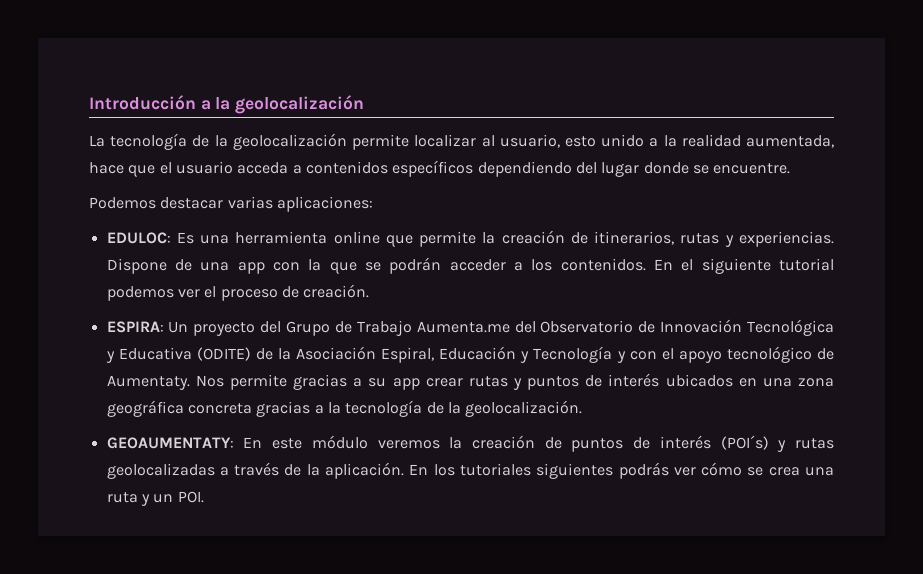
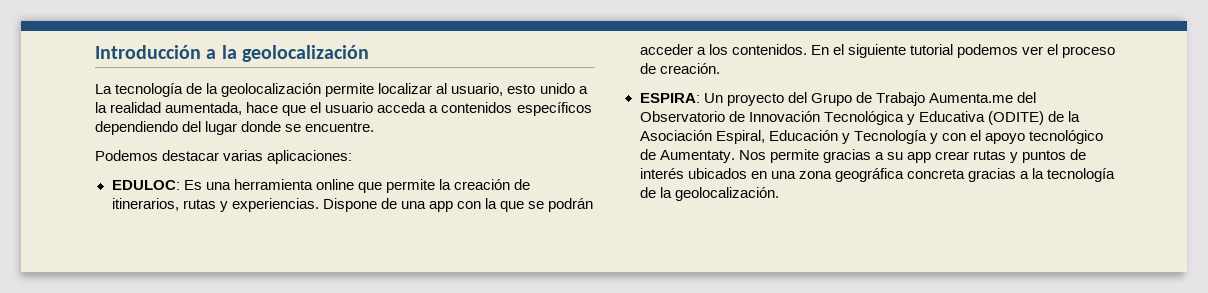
[106,435,835,452] [106,462,834,479] [106,491,204,506] // GEOAUMENTATY: En este módulo veremos la creación de puntos de interés (POI´s) y rutas geolocalizadas a través de la aplicación. En los tutoriales siguientes podrás ver cómo se crea una ruta y un POI. -> (779, 194) none

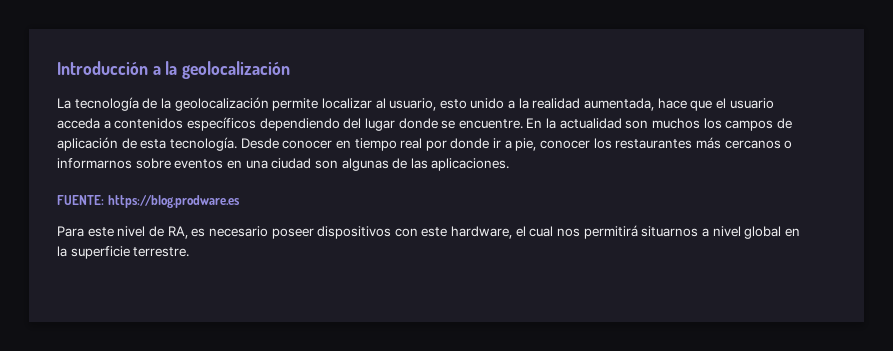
[95,150,353,164] [111,179,530,193] [111,198,594,212] [639,44,1116,58] [639,63,720,74] [639,92,1036,106] [639,111,1080,125] [639,130,1103,144] [639,149,1087,163] [639,168,1115,182] [639,187,779,201] // Podemos destacar varias aplicaciones: // EDULOC: Es una herramienta online que permite la creación de itinerarios, rutas y experiencias. Dispone de una app con la que se podrán acceder a los contenidos. En el siguiente tutorial podemos ver el proceso de creación. // ESPIRA: Un proyecto del Grupo de Trabajo Aumenta.me del Observatorio de Innovación Tecnológica y Educativa (ODITE) de la Asociación Espiral, Educación y Tecnología y con el apoyo tecnológico de Aumentaty. Nos permite gracias a su app crear rutas y puntos de interés ubicados en una zona geográfica concreta gracias a la tecnología de la geolocalización. -> [526,118,792,131] [57,137,793,151] [57,158,510,171] [57,195,241,208] [57,225,800,239] [57,246,190,259] En la actualidad son muchos los campos de aplicación de esta tecnología. Desde conocer en tiempo real por donde ir a pie, conocer los restaurantes más cercanos o informarnos sobre eventos en una ciudad son algunas de las aplicaciones. // FUENTE: https://blog.prodware.es // Para este nivel de RA, es necesario poseer dispositivos con este hardware, el cual nos permitirá situarnos a nivel global en la superficie terrestre.

